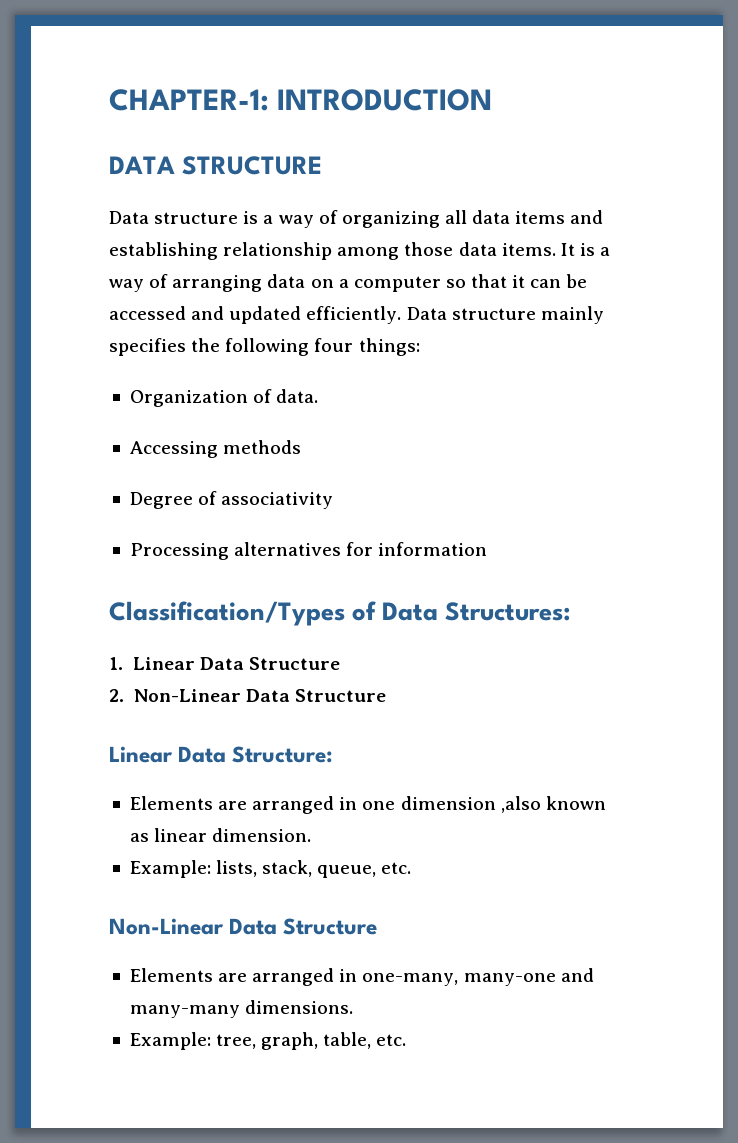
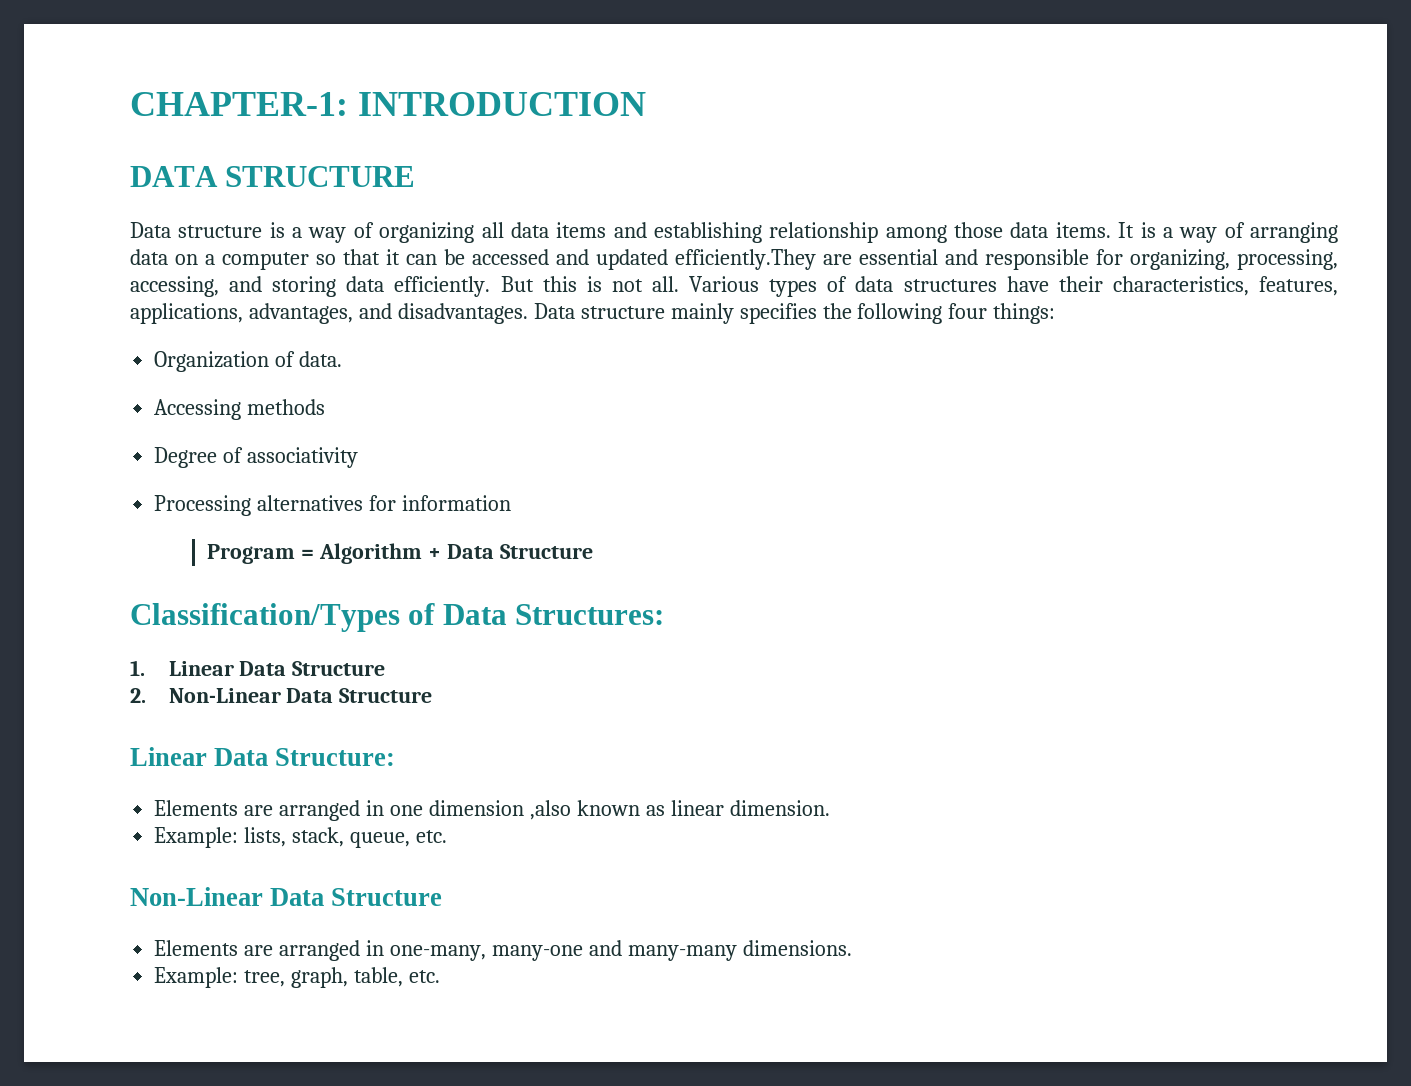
[306,306,402,324] efficiently. -> [675,249,1338,270] [130,276,1338,297] [130,303,528,324] efficiently.They are essential and responsible for organizing, processing, accessing, and storing data efficiently. But this is not all. Various types of data structures have their characteristics, features, applications, advantages, and disadvantages.
(488, 549) none -> [207,543,593,564] // Program = Algorithm + Data Structure

